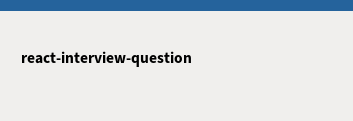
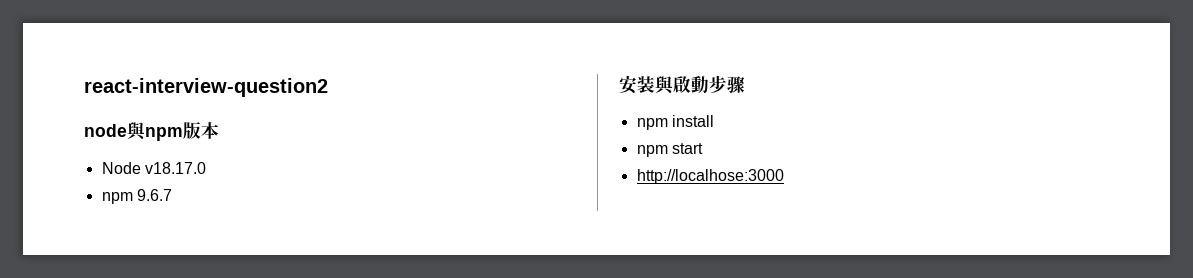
[21,51,192,67] react-interview-question -> [84,78,328,97] [84,122,219,141] [101,162,206,174] [101,189,172,204] [619,75,745,95] [636,115,714,130] [636,143,703,157] [636,169,784,184] react-interview-question2 // node與npm版本 // Node v18.17.0 // npm 9.6.7 // 安装與啟動步骤 // npm install // npm start // http://localhose:3000

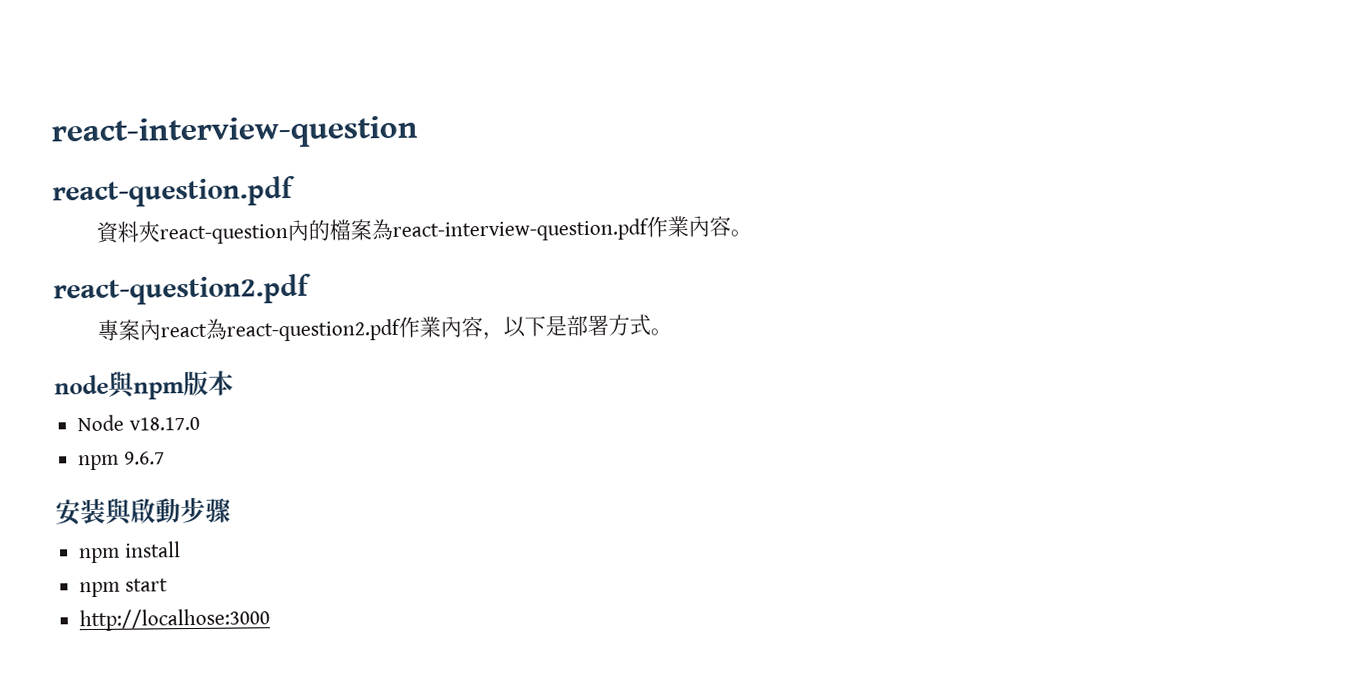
[84,78,328,97] react-interview-question2 -> [51,115,418,150] [52,175,295,208] [95,215,752,245] [53,273,311,306] [96,314,672,342] react-interview-question // react-question.pdf // 資料夾react-question內的檔案為react-interview-question.pdf作業內容。 // react-question2.pdf // 專案內react為react-question2.pdf作業內容，以下是部署方式。

